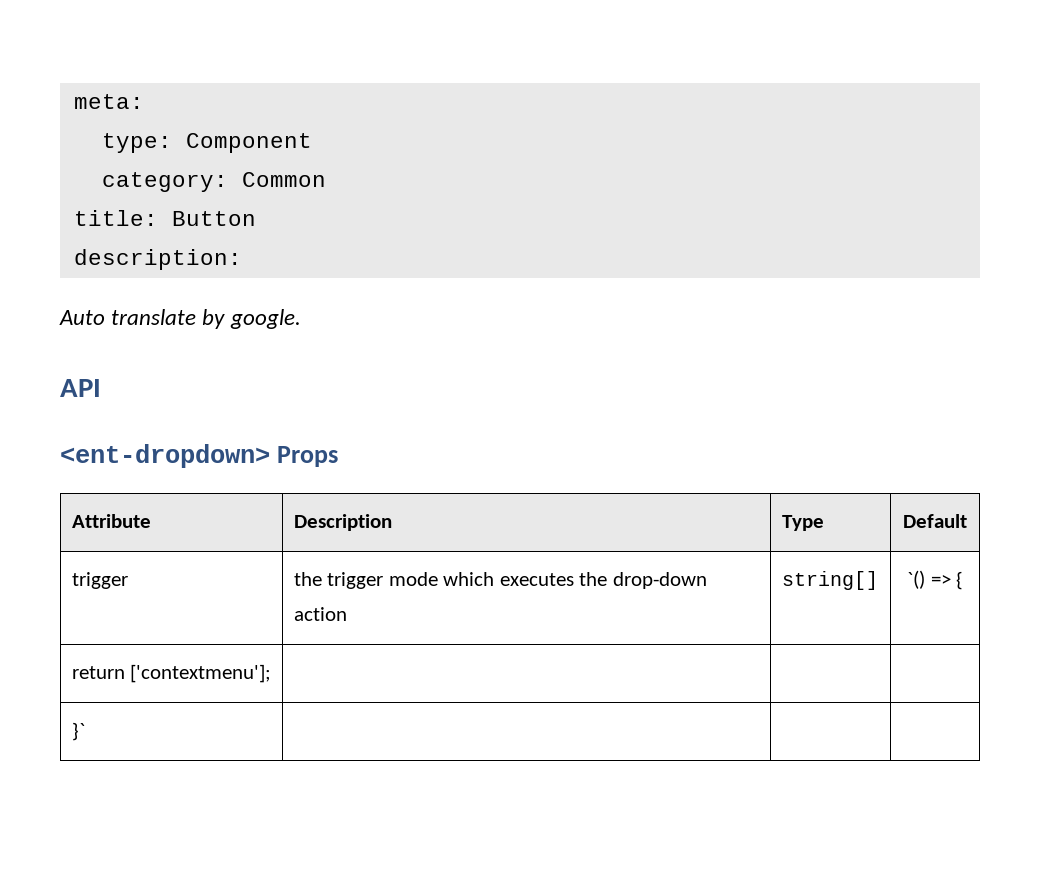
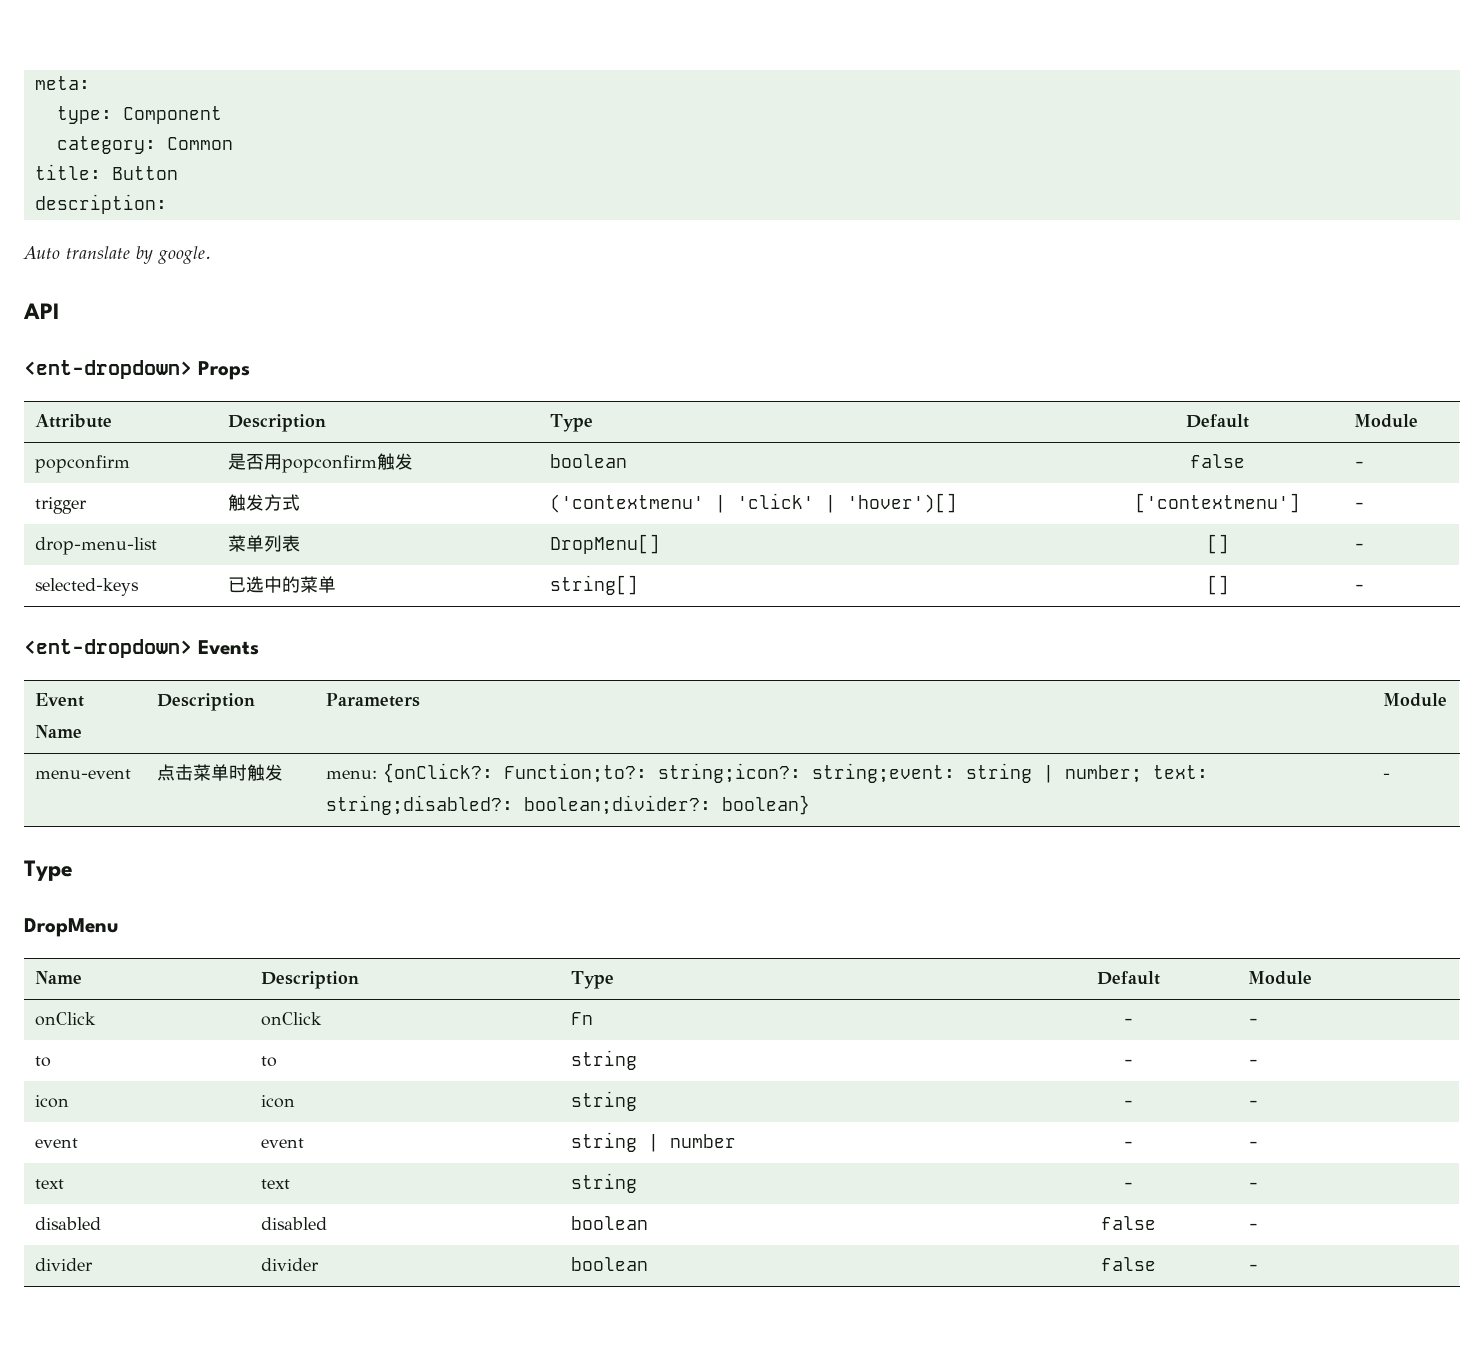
[71,572,128,589] [293,572,707,589] [293,607,347,621] [781,571,878,590] [906,570,964,590] [71,664,272,683] [71,722,85,741] // trigger | the trigger mode which executes the drop-down action | string[] | `() => { // return ['contextmenu']; | | | // }` | | | -> [1353,414,1418,428] [34,455,130,473] [227,453,413,473] [549,454,627,468] [1190,454,1245,468] [1353,461,1365,468] [34,497,87,514] [227,494,300,511] [549,493,957,513] [1135,493,1300,513] [1353,502,1365,509] [34,537,157,555] [227,535,300,552] [549,534,660,554] [1206,534,1229,554] [1353,543,1365,550] [34,578,139,596] [227,576,336,593] [549,575,638,595] [1206,575,1229,595] [1353,584,1365,591] [24,639,259,658] [34,693,84,707] [34,725,82,738] [156,693,255,711] [325,693,420,707] [1382,693,1447,707] [34,769,131,779] [156,764,283,781] [325,763,1208,783] [325,795,810,815] [1382,773,1390,779] [24,860,73,881] [24,918,118,937] [34,971,82,984] [260,971,359,989] [570,971,614,989] [1096,971,1160,985] [1247,971,1312,985] [34,1012,96,1026] [260,1012,322,1026] [570,1012,593,1025] [1122,1018,1134,1025] [1247,1018,1259,1025] [34,1056,51,1067] [260,1056,277,1067] [570,1050,637,1070] [1122,1059,1134,1066] [1247,1059,1259,1066] [34,1095,69,1108] [260,1095,295,1108] [570,1091,637,1111] [1122,1100,1134,1107] [1247,1100,1259,1107] [34,1138,78,1148] [260,1138,304,1148] [570,1132,736,1152] [1122,1141,1134,1148] [1247,1141,1259,1148] [34,1179,64,1189] [260,1179,290,1189] [570,1173,637,1193] [1122,1182,1134,1189] [1247,1182,1259,1189] [34,1217,101,1230] [260,1217,327,1230] [570,1216,648,1230] [1100,1216,1156,1230] [1247,1223,1259,1230] [34,1258,93,1271] [260,1258,319,1271] [570,1257,648,1271] [1100,1257,1156,1271] [1247,1264,1259,1271] | Module // popconfirm | 是否用popconfirm触发 | boolean | false | - // trigger | 触发方式 | ('contextmenu' | 'click' | 'hover')[] | ['contextmenu'] | - // drop-menu-list | 菜单列表 | DropMenu[] | [] | - // selected-keys | 已选中的菜单 | string[] | [] | - // <ent-dropdown> Events // Event Name | Description | Parameters | Module // menu-event | 点击菜单时触发 | menu: {onClick?: Function;to?: string;icon?: string;event: string | number; text: string;disabled?: boolean;divider?: boolean} | - // Type // DropMenu // Name | Description | Type | Default | Module // onClick | onClick | Fn | - | - // to | to | string | - | - // icon | icon | string | - | - // event | event | string | number | - | - // text | text | string | - | - // disabled | disabled | boolean | false | - // divider | divider | boolean | false | -

